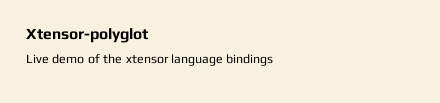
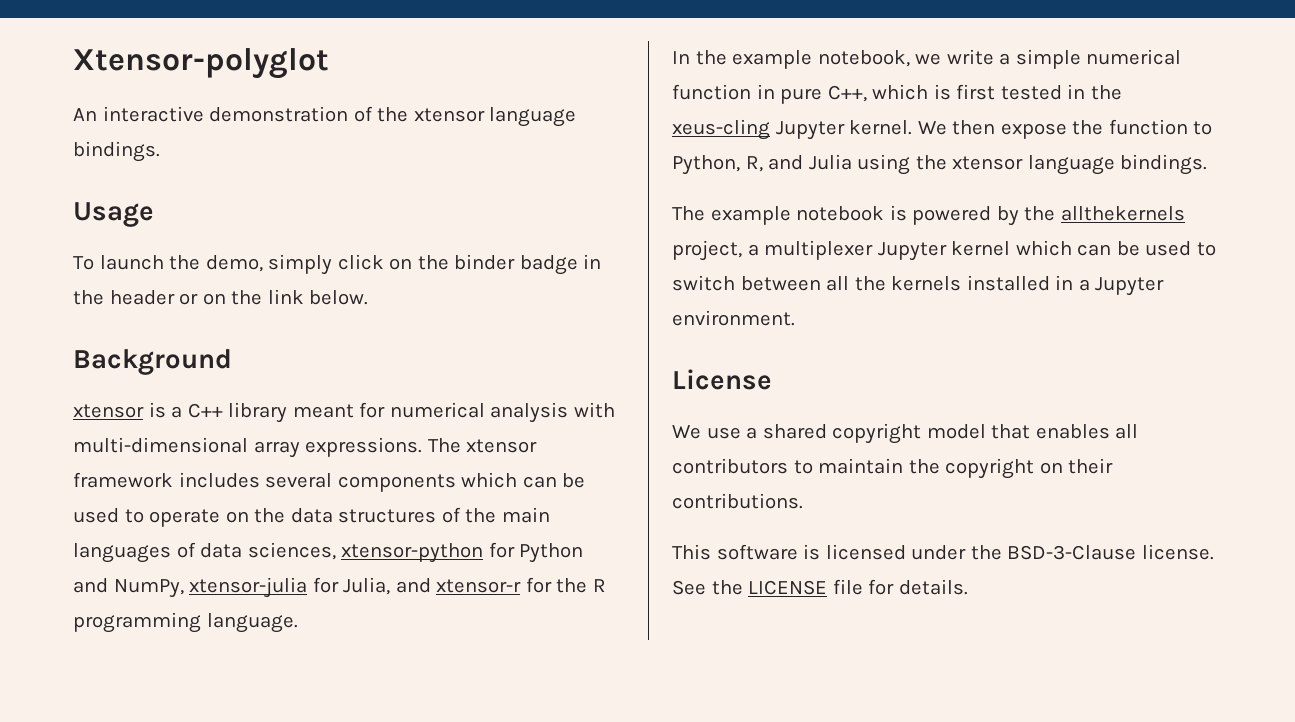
[26,54,85,64] Live demo -> [73,106,349,122] An interactive demonstration
[226,54,274,66] bindings -> [73,141,160,162] [73,202,154,227] [73,254,602,275] [73,289,369,305] [73,349,232,375] [73,402,615,423] [73,437,538,458] [73,472,586,492] [73,507,550,527] [73,542,584,563] [73,577,606,598] [73,612,298,633] [672,49,1182,69] [672,84,1122,104] [672,119,1213,140] [672,154,1208,175] [672,205,1185,226] [672,240,1216,261] [672,275,1165,296] [672,310,795,326] [672,369,772,390] [672,423,1139,444] [672,458,1114,479] [672,493,803,509] [672,544,1214,560] [672,579,968,595] bindings. // Usage // To launch the demo, simply click on the binder badge in the header or on the link below. // Background // xtensor is a C++ library meant for numerical analysis with multi-dimensional array expressions. The xtensor framework includes several components which can be used to operate on the data structures of the main languages of data sciences, xtensor-python for Python and NumPy, xtensor-julia for Julia, and xtensor-r for the R programming language. // In the example notebook, we write a simple numerical function in pure C++, which is first tested in the xeus-cling Jupyter kernel. We then expose the function to Python, R, and Julia using the xtensor language bindings. // The example notebook is powered by the allthekernels project, a multiplexer Jupyter kernel which can be used to switch between all the kernels installed in a Jupyter environment. // License // We use a shared copyright model that enables all contributors to maintain the copyright on their contributions. // This software is licensed under the BSD-3-Clause license. See the LICENSE file for details.

